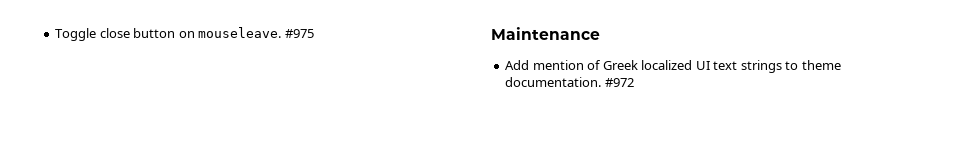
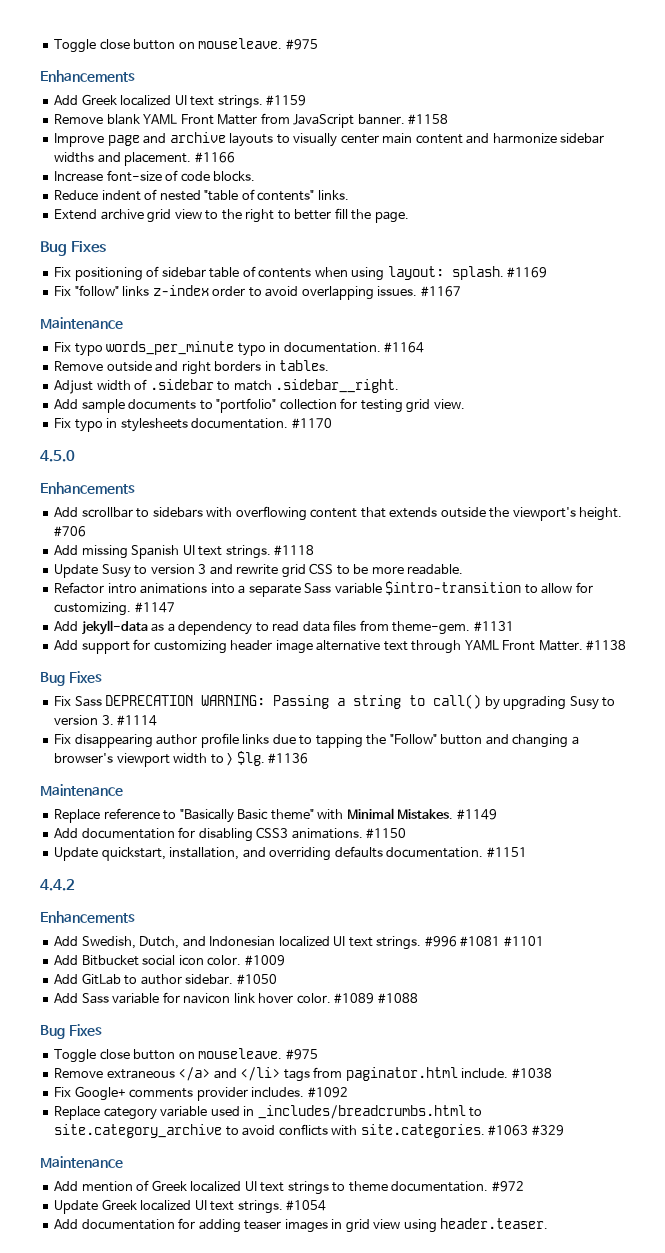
[55,27,314,41] Toggle close button on mouseleave. #975 -> [54,38,318,53] [40,70,135,82] [54,94,307,109] [54,113,449,128] [54,132,605,147] [54,152,235,166] [54,170,256,182] [54,189,349,201] [54,208,409,223] [40,241,107,256] [54,266,548,281] [54,285,461,300] [40,317,123,329] [54,341,425,356] [54,360,330,375] [54,379,400,394] [54,398,465,413] [54,418,332,432] [40,450,75,462] [40,482,135,494] [54,506,623,521] [54,526,87,537] [54,545,315,559] [54,563,464,578] [54,581,593,597] [54,602,175,616] [54,620,514,635] [54,639,627,654] [40,671,102,686] [54,694,616,710] [54,715,158,726] [54,733,579,748] [54,751,309,767] [40,784,123,796] [54,808,497,823] [54,827,407,842] [54,846,527,861] [40,879,75,891] [40,911,135,923] [54,936,544,950] [54,955,285,966] [54,973,277,985] [54,992,418,1004] [40,1024,102,1039] [54,1048,318,1063] [54,1067,552,1082] [54,1086,348,1101] [54,1105,483,1120] [54,1124,564,1138] Toggle close button on mouseleave. #975 // Enhancements // Add Greek localized UI text strings. #1159 // Remove blank YAML Front Matter from JavaScript banner. #1158 // Improve page and archive layouts to visually center main content and harmonize sidebar widths and placement. #1166 // Increase font-size of code blocks. // Reduce indent of nested "table of contents" links. // Extend archive grid view to the right to better fill the page. // Bug Fixes // Fix positioning of sidebar table of contents when using layout: splash. #1169 // Fix "follow" links z-index order to avoid overlapping issues. #1167 // Maintenance // Fix typo words_per_minute typo in documentation. #1164 // Remove outside and right borders in tables. // Adjust width of .sidebar to match .sidebar__right. // Add sample documents to "portfolio" collection for testing grid view. // Fix typo in stylesheets documentation. #1170 // 4.5.0 // Enhancements // Add scrollbar to sidebars with overflowing content that extends outside the viewport's height. #706 // Add missing Spanish UI text strings. #1118 // Update Susy to version 3 and rewrite grid CSS to be more readable. // Refactor intro animations into a separate Sass variable $intro-transition to allow for customizing. #1147 // Add jekyll-data as a dependency to read data files from theme-gem. #1131 // Add support for customizing header image alternative text through YAML Front Matter. #1138 // Bug Fixes // Fix Sass DEPRECATION WARNING: Passing a string to call() by upgrading Susy to version 3. #1114 // Fix disappearing author profile links due to tapping the "Follow" button and changing a browser's viewport width to > $lg. #1136 // Maintenance // Replace reference to "Basically Basic theme" with Minimal Mistakes. #1149 // Add documentation for disabling CSS3 animations. #1150 // Update quickstart, installation, and overriding defaults documentation. #1151 // 4.4.2 // Enhancements // Add Swedish, Dutch, and Indonesian localized UI text strings. #996 #1081 #1101 // Add Bitbucket social icon color. #1009 // Add GitLab to author sidebar. #1050 // Add Sass variable for navicon link hover color. #1089 #1088 // Bug Fixes // Toggle close button on mouseleave. #975 // Remove extraneous </a> and </li> tags from paginator.html include. #1038 // Fix Google+ comments provider includes. #1092 // Replace category variable used in _includes/breadcrumbs.html to site.category_archive to avoid conflicts with site.categories. #1063 #329
(634, 82) none -> [54,1199,327,1214] [54,1218,549,1233] // Update Greek localized UI text strings. #1054 // Add documentation for adding teaser images in grid view using header.teaser.

